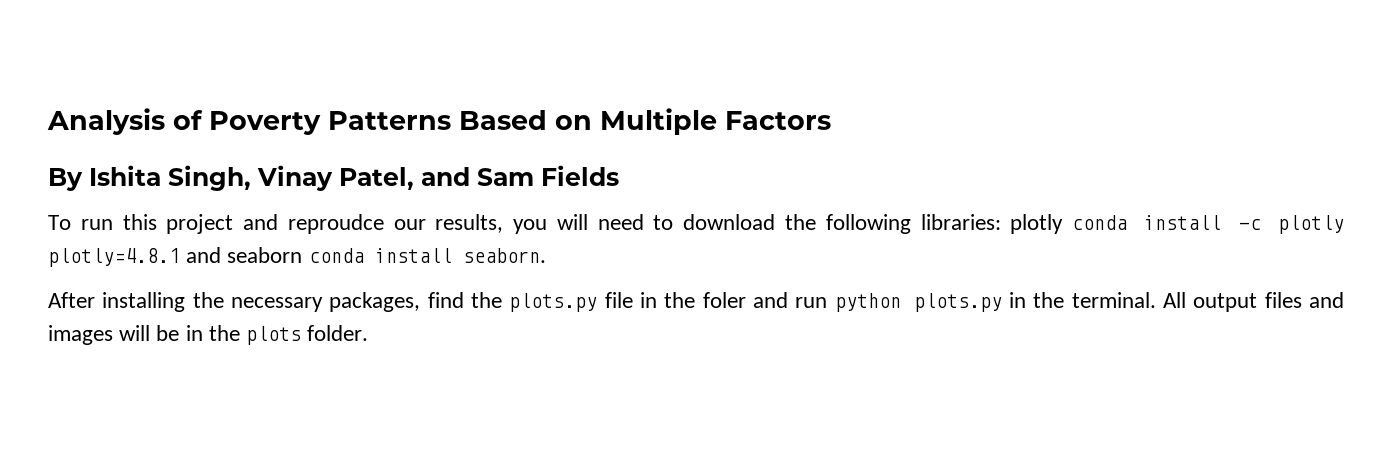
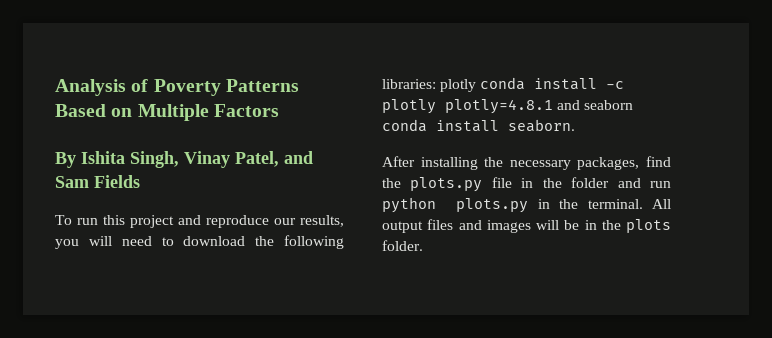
[287,214,384,234] reproudce -> [206,215,269,228] reproduce
[702,292,746,308] foler -> [571,177,610,188] folder

